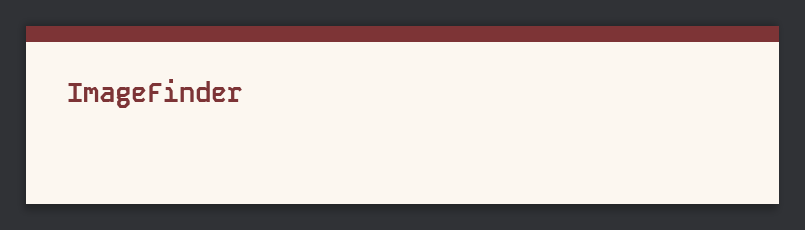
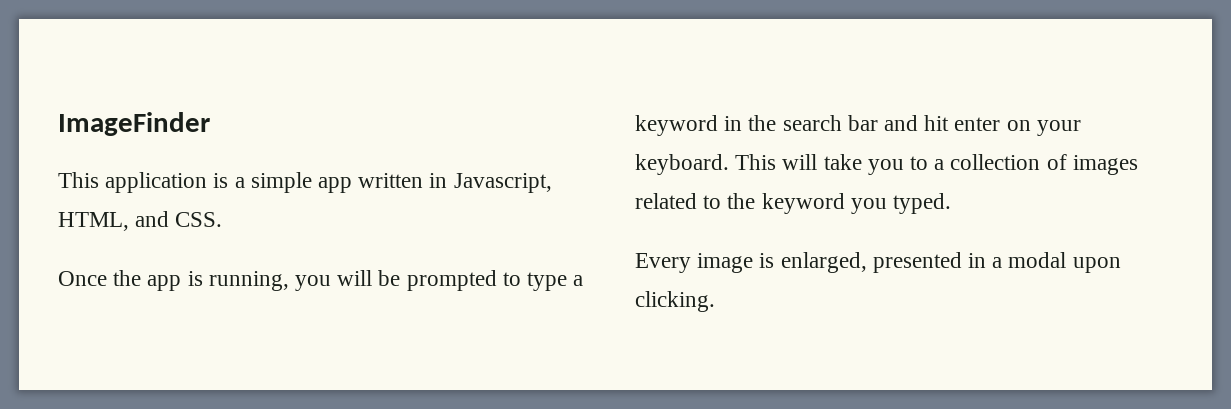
(243, 93) none -> [58,172,552,193] [58,211,223,231] [58,270,584,291] [635,115,1081,136] [635,154,1138,175] [635,193,952,214] [635,252,1121,273] [635,291,715,312] // This application is a simple app written in Javascript, HTML, and CSS. // Once the app is running, you will be prompted to type a keyword in the search bar and hit enter on your keyboard. This will take you to a collection of images related to the keyword you typed. // Every image is enlarged, presented in a modal upon clicking.

